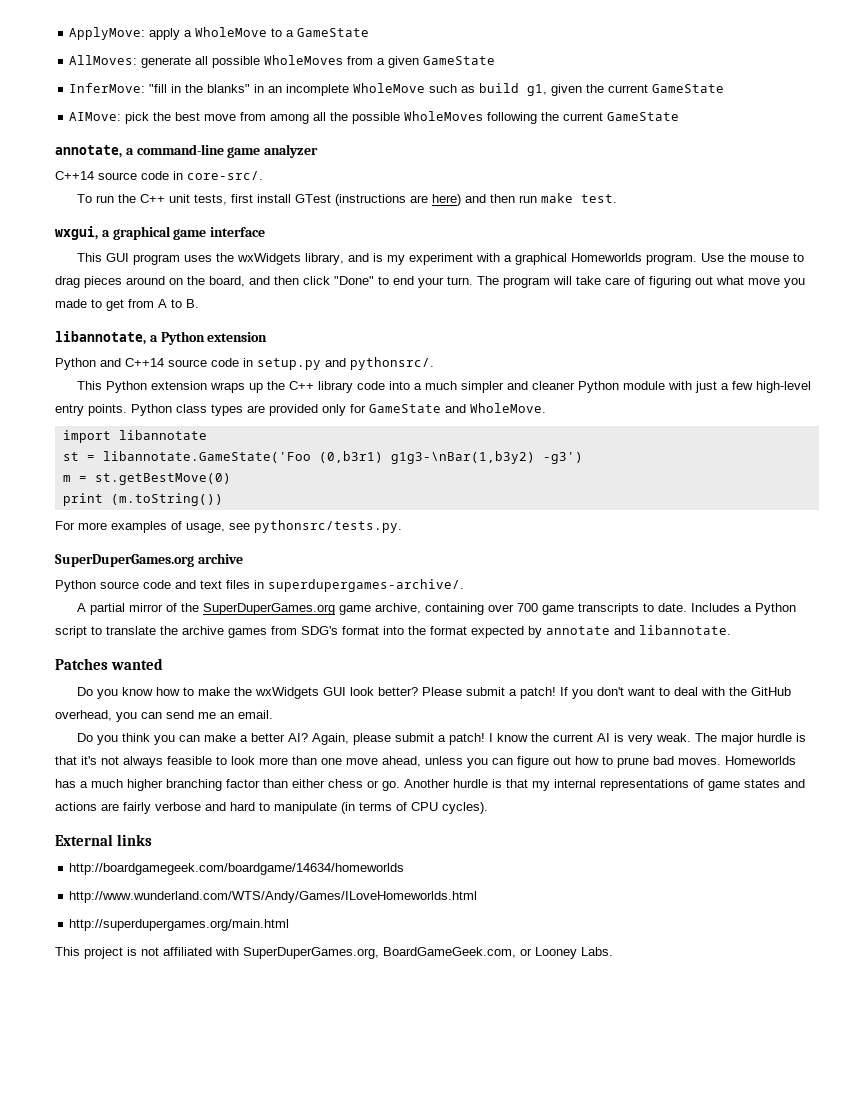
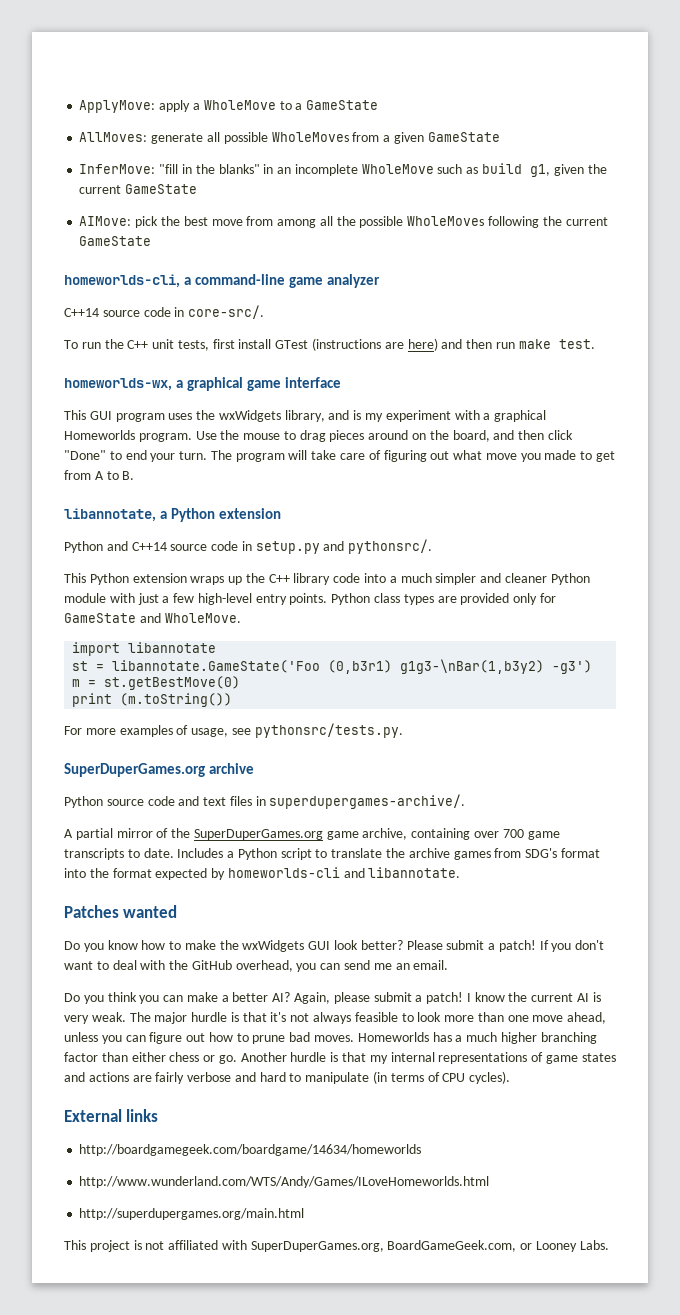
[55,145,122,158] annotate, -> [64,274,180,288] homeworlds-cli,
[55,226,98,240] wxgui, -> [64,378,172,391] homeworlds-wx,
[546,626,610,635] annotate -> [227,867,340,878] homeworlds-cli

